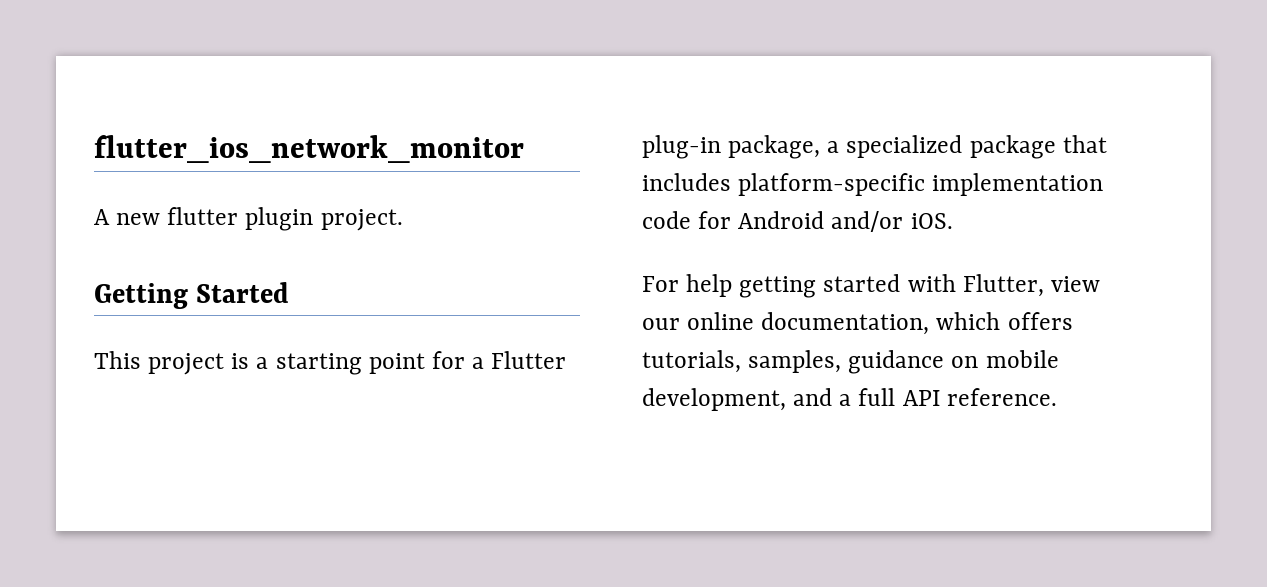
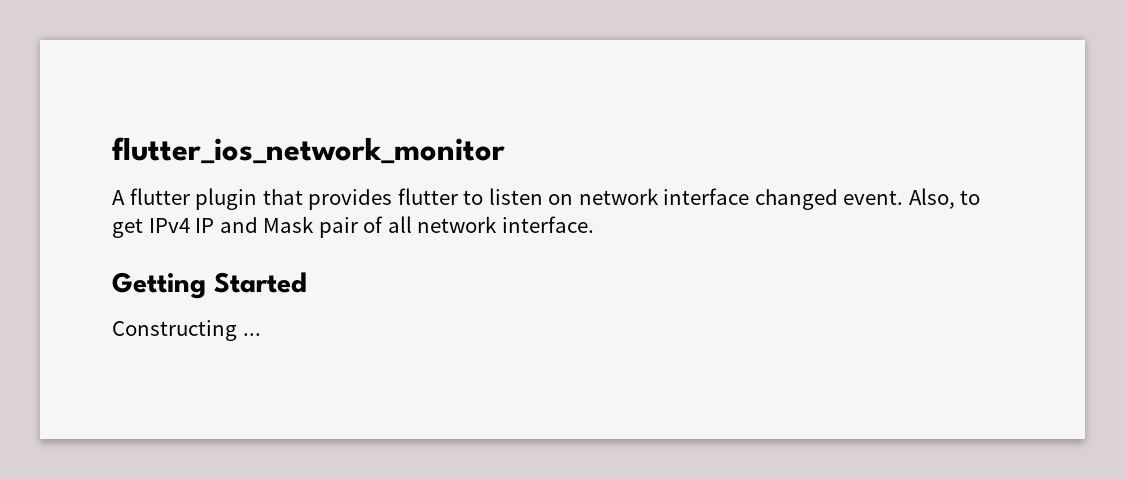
[116,213,161,225] new -> (125, 197) none
[320,209,403,231] [94,282,290,309] [94,351,567,375] [642,135,1107,159] [642,173,1104,196] [642,211,953,232] [642,274,1100,298] [642,312,1073,335] [642,350,1059,374] [642,388,1057,411] project. // Getting Started // This project is a starting point for a Flutter plug-in package, a specialized package that includes platform-specific implementation code for Android and/or iOS. // For help getting started with Flutter, view our online documentation, which offers tutorials, samples, guidance on mobile development, and a full API reference. -> [262,188,981,210] [112,216,594,238] [112,272,307,299] [112,320,261,341] that provides flutter to listen on network interface changed event. Also, to get IPv4 IP and Mask pair of all network interface. // Getting Started // Constructing ...

